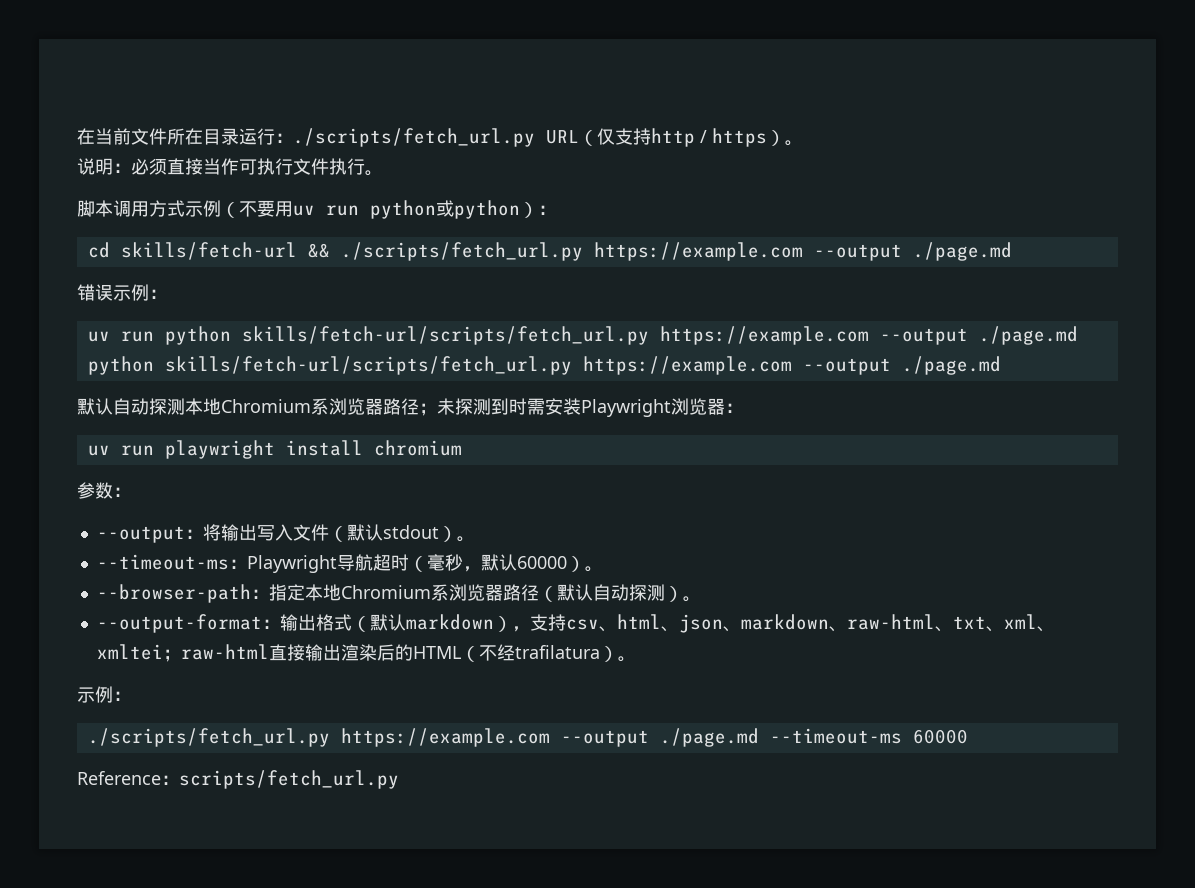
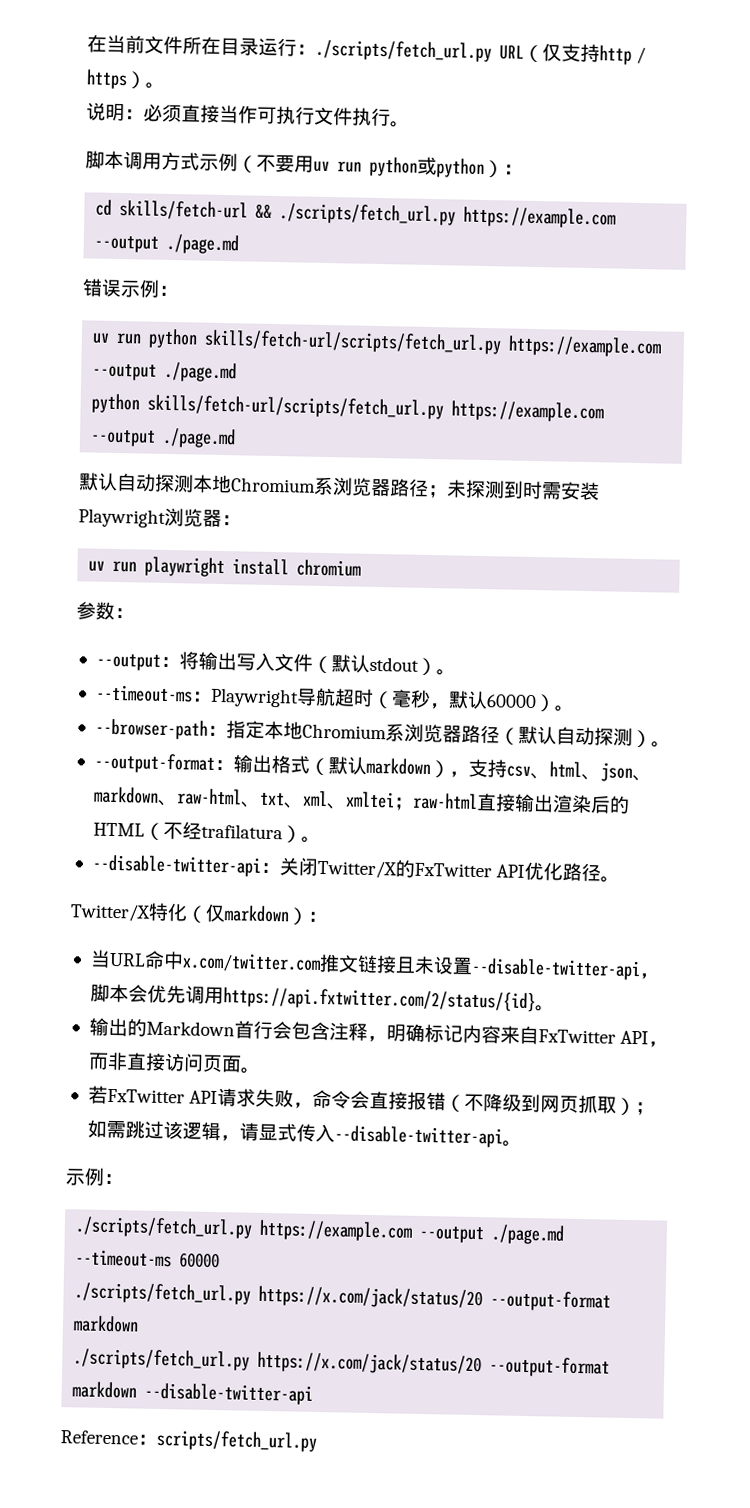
(636, 659) none -> [91,854,621,883] [70,902,327,925] [89,949,659,981] [89,983,555,1013] [88,1017,669,1048] [87,1051,260,1074] [87,1085,656,1116] [86,1119,522,1148] // --disable-twitter-api：关闭Twitter/X的FxTwitter API优化路径。 // Twitter/X特化（仅markdown）： // 当URL命中x.com/twitter.com推文链接且未设置--disable-twitter-api，脚本会优先调用https://api.fxtwitter.com/2/status/{id}。 // 输出的Markdown首行会包含注释，明确标记内容来自FxTwitter API，而非直接访问页面。 // 若FxTwitter API请求失败，命令会直接报错（不降级到网页抓取）；如需跳过该逻辑，请显式传入--disable-twitter-api。
(968, 736) none -> [74,1282,612,1312] [73,1315,140,1333] [73,1348,611,1378] [72,1381,314,1405] // ./scripts/fetch_url.py https://x.com/jack/status/20 --output-format markdown // ./scripts/fetch_url.py https://x.com/jack/status/20 --output-format markdown --disable-twitter-api

